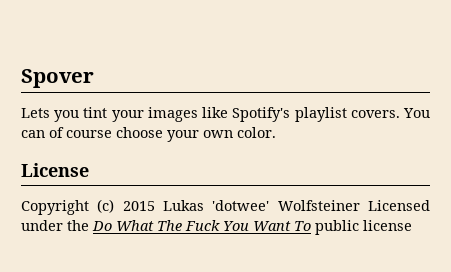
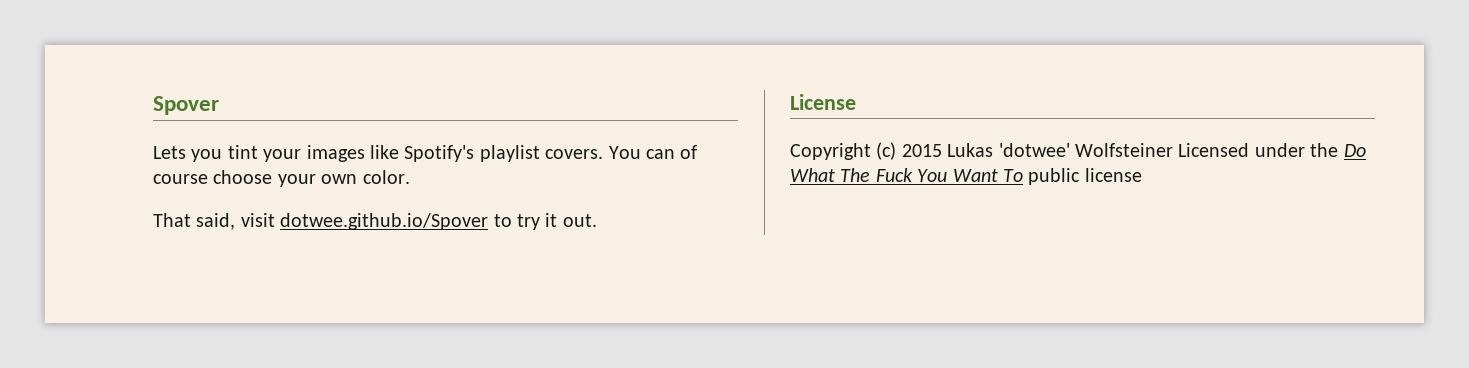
(276, 132) none -> [153,213,597,230] // That said, visit dotwee.github.io/Spover to try it out.

